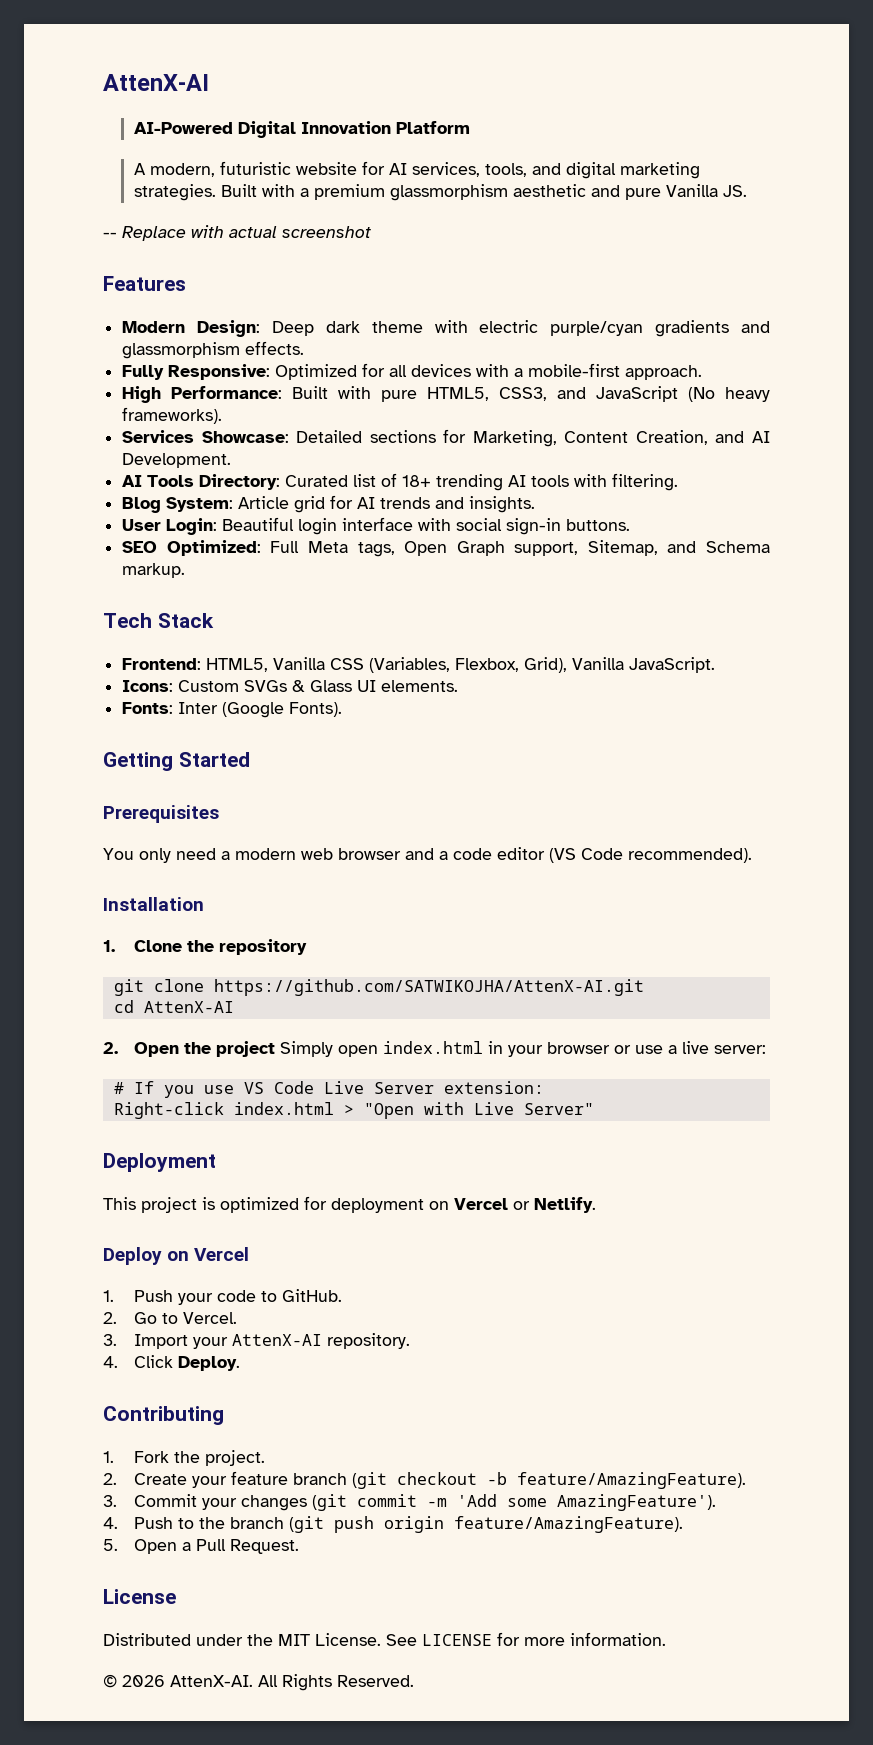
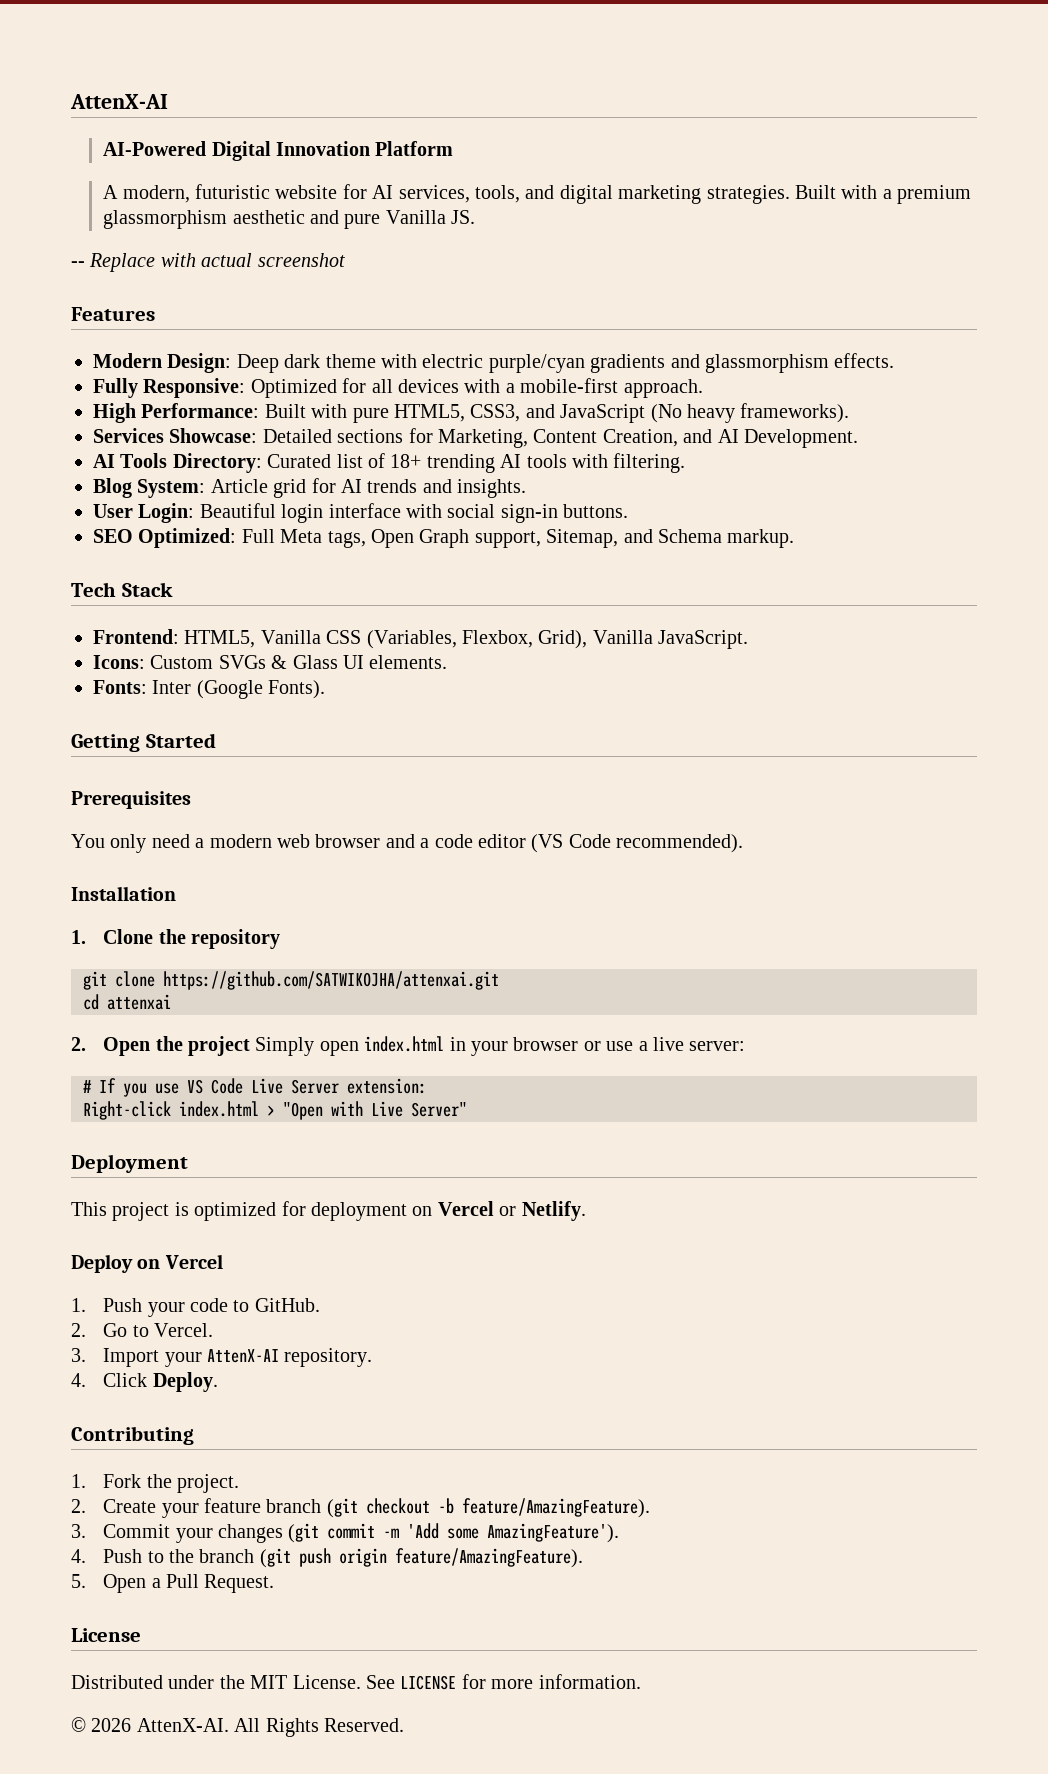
[213,979,644,996] https://github.com/SATWIKOJHA/AttenX-AI.git -> [163,971,499,990] https://github.com/SATWIKOJHA/attenxai.git
[143,1001,234,1013] AttenX-AI -> [107,994,171,1010] attenxai

